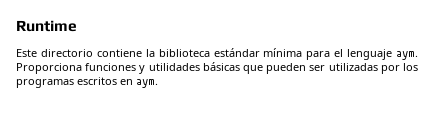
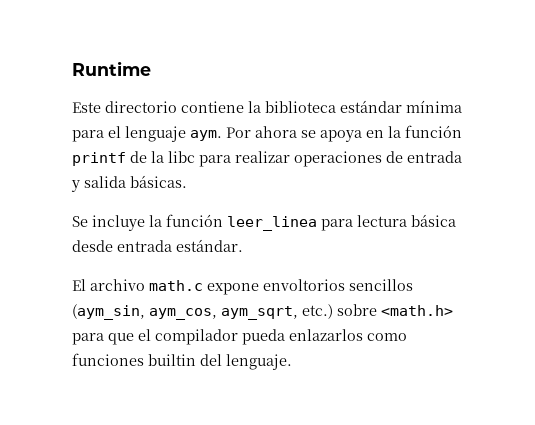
[16,62,418,74] [16,77,158,88] Proporciona funciones y utilidades básicas que pueden ser utilizadas por los programas escritos en aym. -> [226,125,462,142] [72,151,462,167] [71,175,187,192] [72,214,456,231] [72,239,243,252] [72,279,413,295] [72,304,453,320] [72,329,407,345] [72,353,292,370] Por ahora se apoya en la función printf de la libc para realizar operaciones de entrada y salida básicas. // Se incluye la función leer_linea para lectura básica desde entrada estándar. // El archivo math.c expone envoltorios sencillos (aym_sin, aym_cos, aym_sqrt, etc.) sobre <math.h> para que el compilador pueda enlazarlos como funciones builtin del lenguaje.

